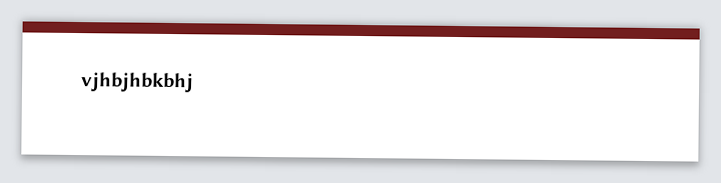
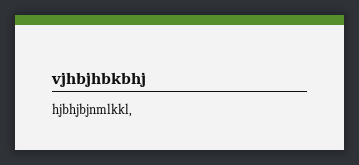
(194, 82) none -> [52,103,132,117] // hjbhjbjnmlkkl,

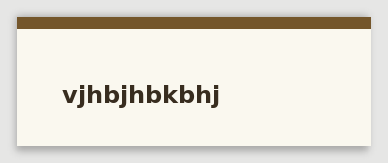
[52,103,132,117] // hjbhjbjnmlkkl, -> (220, 96) none

